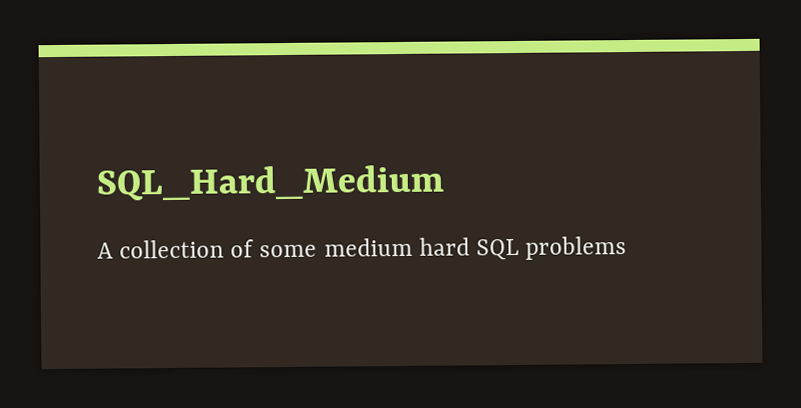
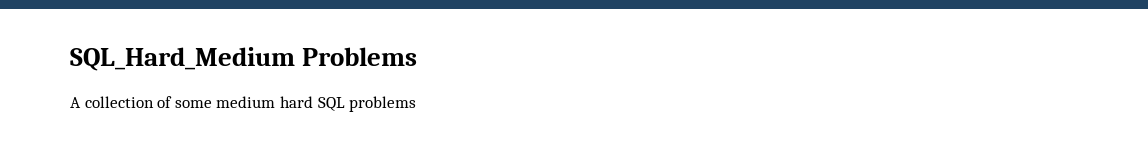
(444, 182) none -> [302,47,418,66] Problems

